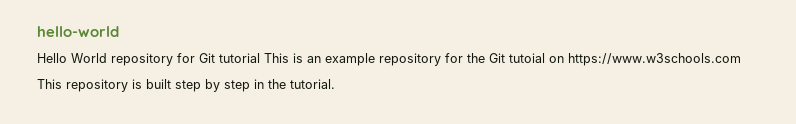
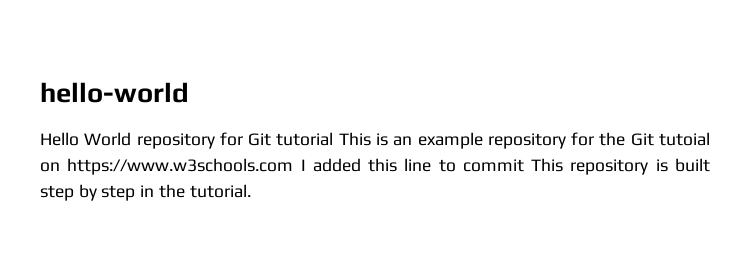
(741, 59) // -> [300,158,524,172] I added this line to commit

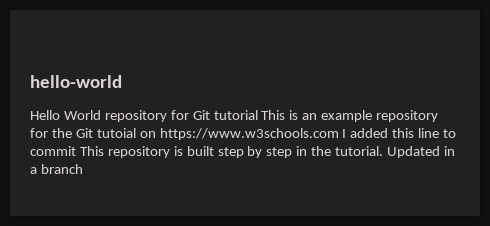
(251, 191) none -> [387,146,455,158] [30,164,83,174] Updated in a branch

